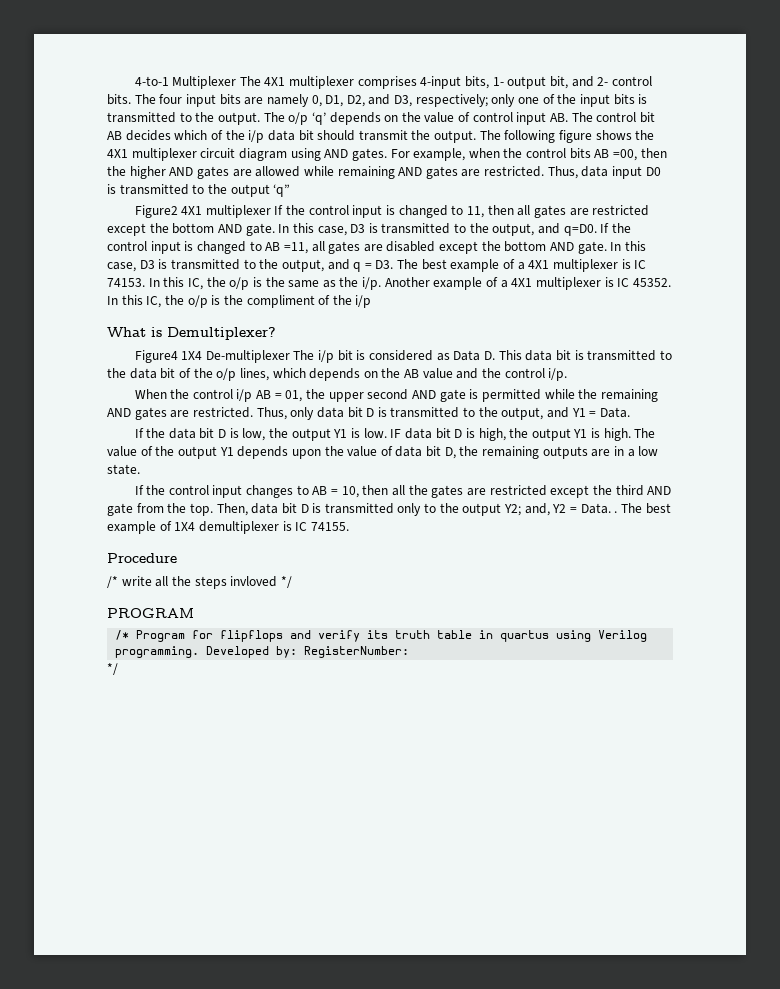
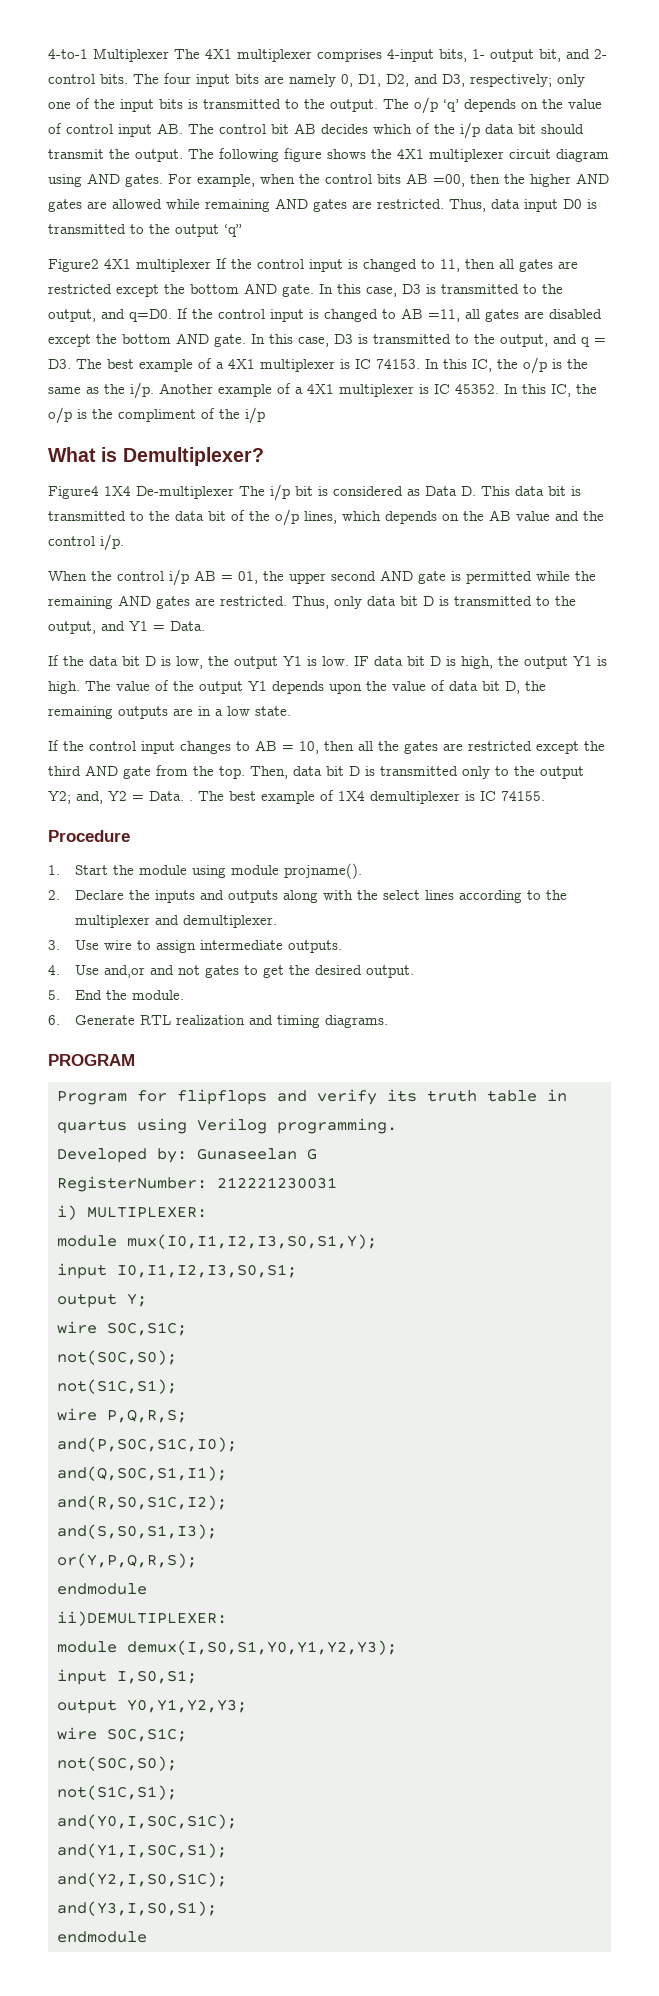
[107,576,292,589] /* write all the steps invloved */ -> [48,863,362,879] [48,890,567,903] [74,915,277,928] [48,940,342,953] [48,965,414,978] [48,990,184,1000] [48,1015,388,1028] 1. Start the module using module projname(). // 2. Declare the inputs and outputs along with the select lines according to the multiplexer and demultiplexer. // 3. Use wire to assign intermediate outputs. // 4. Use and,or and not gates to get the desired output. // 5. End the module. // 6. Generate RTL realization and timing diagrams.
[115,630,130,640] /* -> (135, 1060) none
(200, 652) none -> (397, 1126) //
(298, 652) none -> [196,1148,317,1160] Gunaseelan G //
[107,663,118,675] // */ -> [216,1177,337,1189] [56,1205,207,1220] [56,1234,377,1249] [56,1263,297,1279] [56,1293,147,1308] [56,1321,187,1336] [56,1350,177,1365] [56,1379,177,1394] [56,1408,187,1423] [56,1437,237,1452] [56,1466,227,1481] [56,1495,227,1510] [56,1524,217,1539] [56,1553,197,1568] [56,1583,147,1595] [56,1611,227,1626] [56,1640,397,1655] [56,1669,197,1685] [56,1699,247,1714] [56,1727,187,1742] [56,1756,177,1771] [56,1785,177,1800] [56,1814,237,1829] [56,1843,227,1858] [56,1872,227,1887] [56,1901,217,1916] [56,1931,147,1943] 212221230031 // i) MULTIPLEXER: // module mux(I0,I1,I2,I3,S0,S1,Y); // input I0,I1,I2,I3,S0,S1; // output Y; // wire S0C,S1C; // not(S0C,S0); // not(S1C,S1); // wire P,Q,R,S; // and(P,S0C,S1C,I0); // and(Q,S0C,S1,I1); // and(R,S0,S1C,I2); // and(S,S0,S1,I3); // or(Y,P,Q,R,S); // endmodule // ii)DEMULTIPLEXER: // module demux(I,S0,S1,Y0,Y1,Y2,Y3); // input I,S0,S1; // output Y0,Y1,Y2,Y3; // wire S0C,S1C; // not(S0C,S0); // not(S1C,S1); // and(Y0,I,S0C,S1C); // and(Y1,I,S0C,S1); // and(Y2,I,S0,S1C); // and(Y3,I,S0,S1); // endmodule

